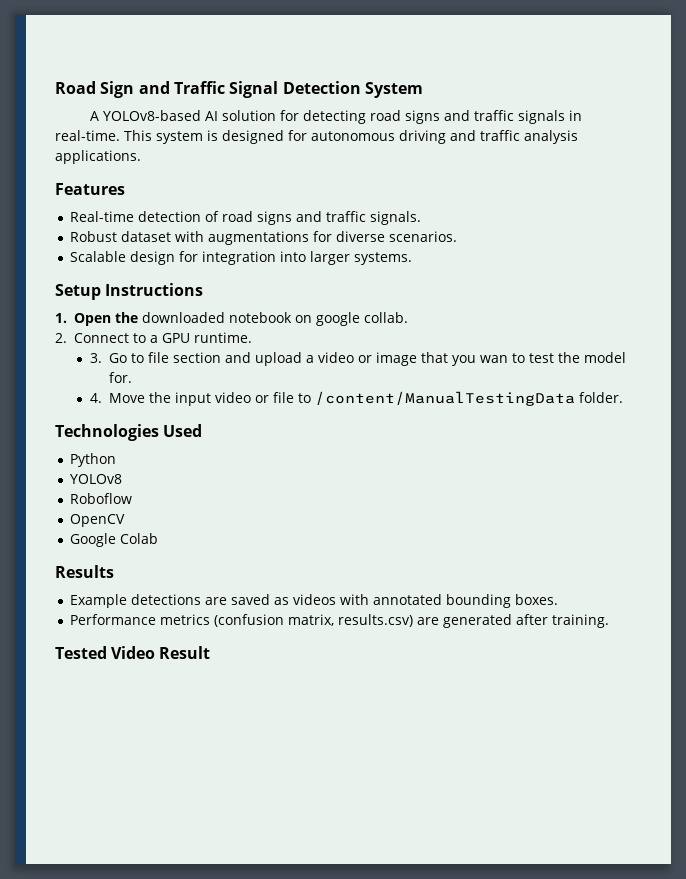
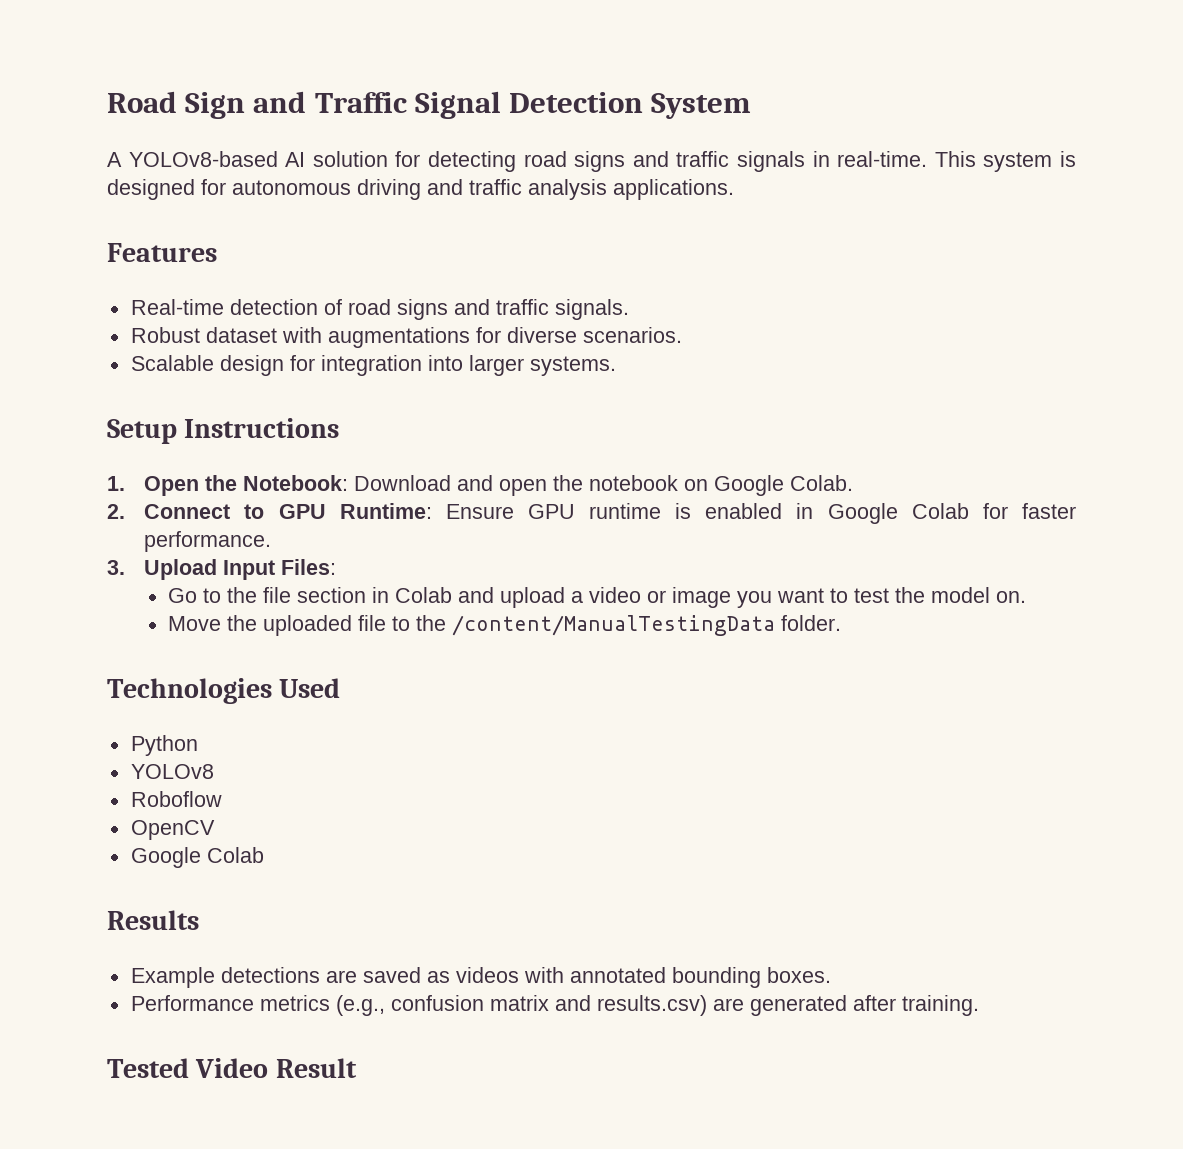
[142,312,409,326] [55,332,253,343] [89,353,102,363] downloaded notebook on google collab. // 2. Connect to a GPU runtime. // 3. -> [243,475,854,496] [107,503,1076,524] [144,531,272,552] [107,559,337,580] Notebook: Download and open the notebook on Google Colab. // 2. Connect to GPU Runtime: Ensure GPU runtime is enabled in Google Colab for faster performance. // 3. Upload Input Files: //
(145, 358) none -> [226,587,257,603] the
(222, 357) none -> [371,587,452,603] in Colab
[421,352,509,366] that you wan -> [736,588,824,608] you want
[109,372,133,383] [89,392,270,406] for. // 4. Move the input video or -> [995,591,1026,603] [167,615,352,636] on. // Move the uploaded
(312, 398) none -> [415,615,446,631] the
[214,614,335,627] (confusion matrix, -> [335,995,591,1016] (e.g., confusion matrix and

